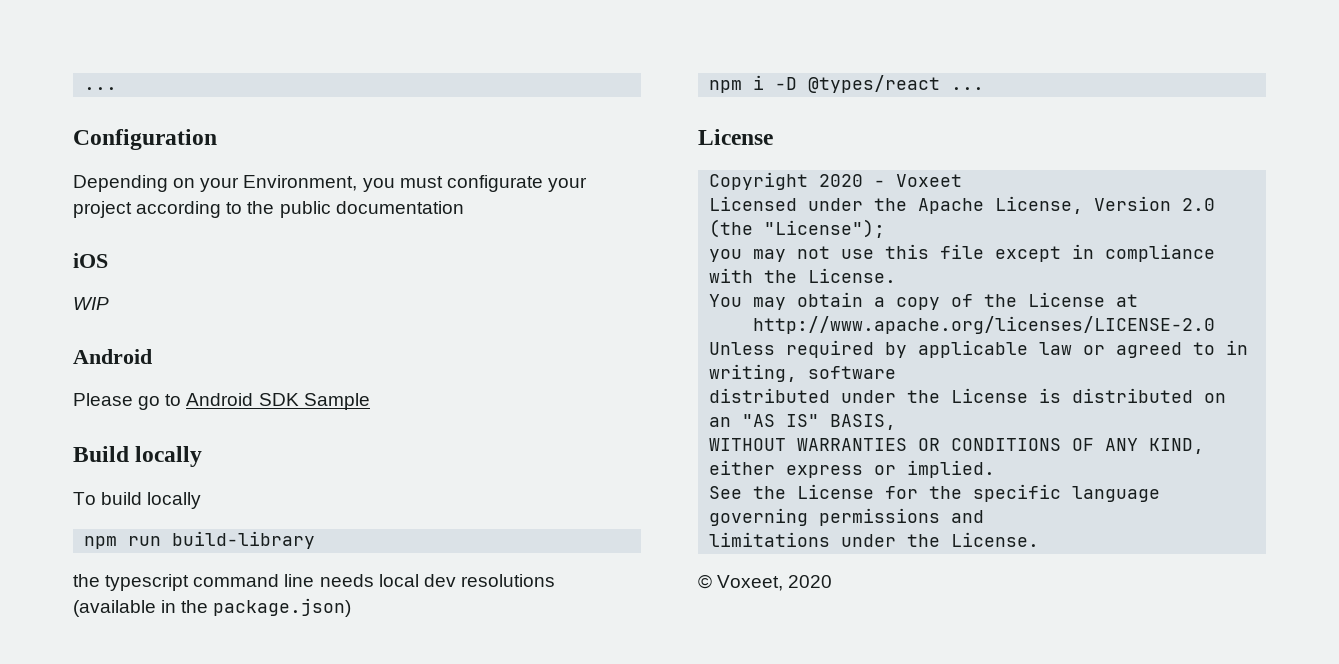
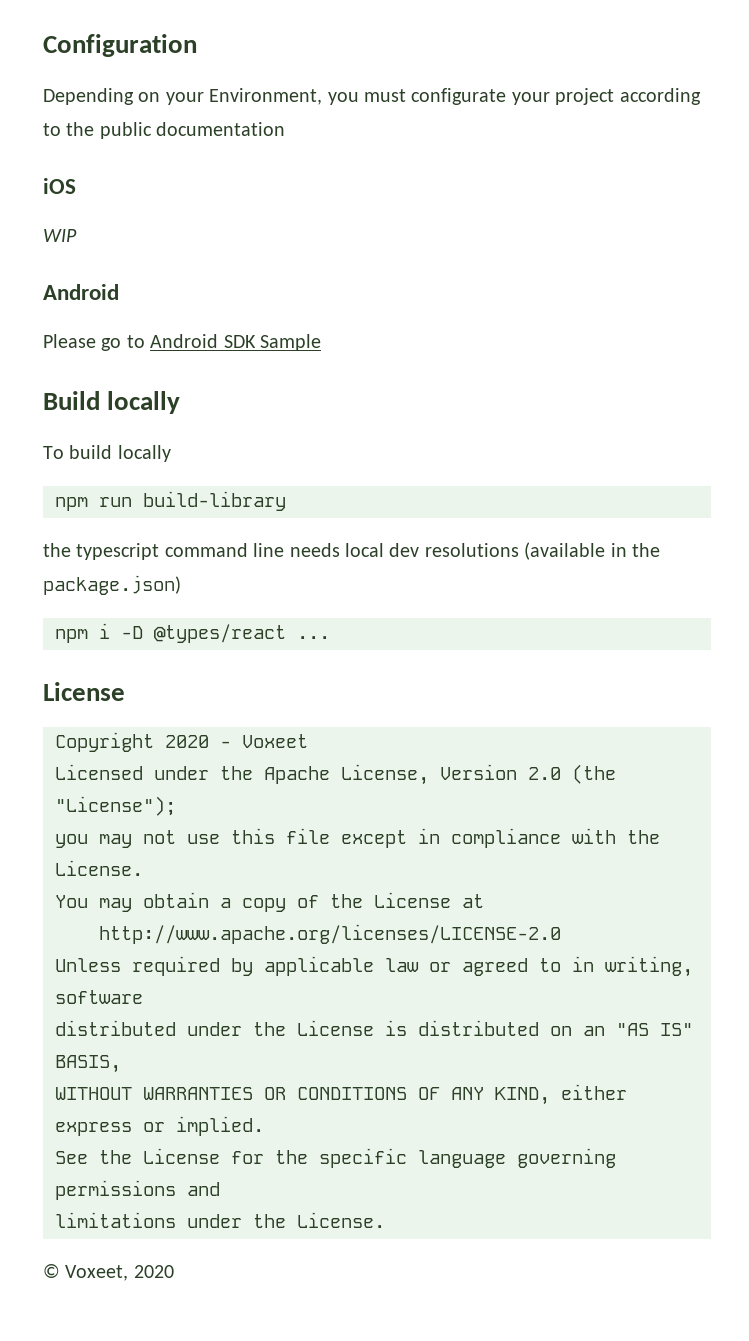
[84,87,118,90] ... // -> (43, 45) none

